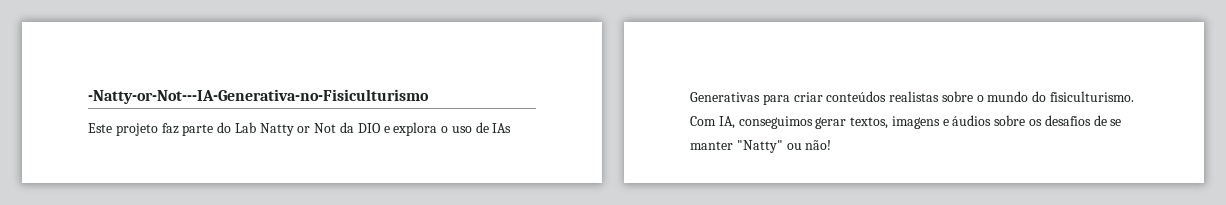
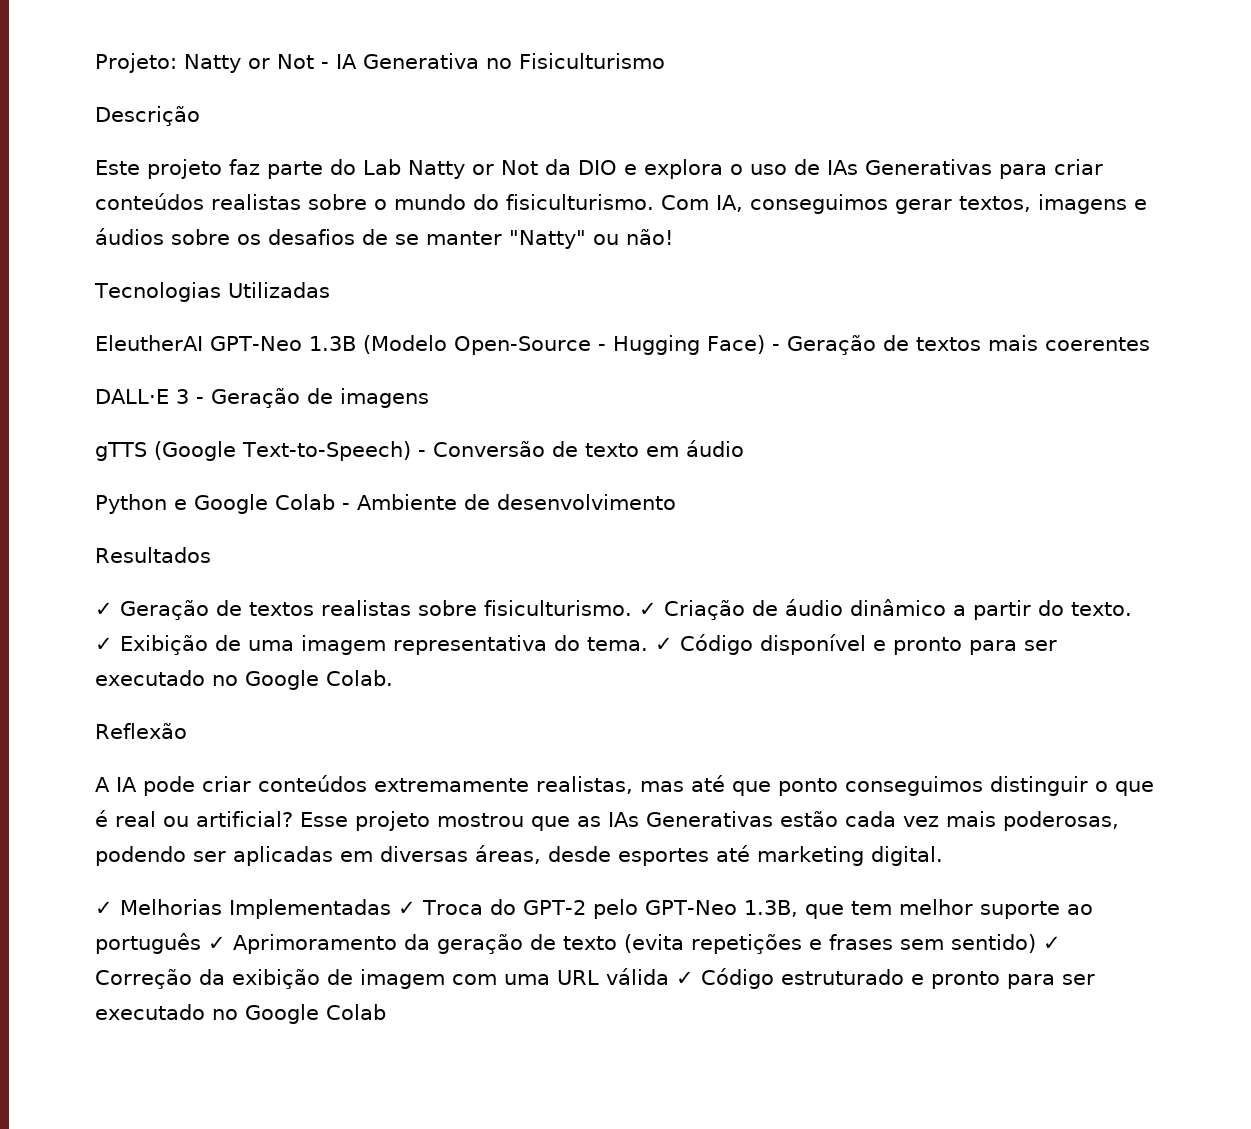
[88,89,429,104] -Natty-or-Not---IA-Generativa-no-Fisiculturismo -> [95,53,665,73] [95,106,200,126] Projeto: Natty or Not - IA Generativa no Fisiculturismo // Descrição
(832, 145) none -> [94,282,330,302] [95,335,1150,355] [95,388,429,408] [95,440,744,461] [95,494,676,514] [95,547,211,563] [95,599,1132,620] [95,634,1057,655] [95,670,393,690] [95,723,187,739] [95,775,1154,796] [95,810,1119,831] [95,845,943,866] [95,899,1093,919] [95,933,1061,954] [95,968,1095,989] [95,1004,386,1024] // Tecnologias Utilizadas // EleutherAI GPT-Neo 1.3B (Modelo Open-Source - Hugging Face) - Geração de textos mais coerentes // DALL·E 3 - Geração de imagens // gTTS (Google Text-to-Speech) - Conversão de texto em áudio // Python e Google Colab - Ambiente de desenvolvimento // Resultados // ✓ Geração de textos realistas sobre fisiculturismo. ✓ Criação de áudio dinâmico a partir do texto. ✓ Exibição de uma imagem representativa do tema. ✓ Código disponível e pronto para ser executado no Google Colab. // Reflexão // A IA pode criar conteúdos extremamente realistas, mas até que ponto conseguimos distinguir o que é real ou artificial? Esse projeto mostrou que as IAs Generativas estão cada vez mais poderosas, podendo ser aplicadas em diversas áreas, desde esportes até marketing digital. // ✓ Melhorias Implementadas ✓ Troca do GPT-2 pelo GPT-Neo 1.3B, que tem melhor suporte ao português ✓ Aprimoramento da geração de texto (evita repetições e frases sem sentido) ✓ Correção da exibição de imagem com uma URL válida ✓ Código estruturado e pronto para ser executado no Google Colab

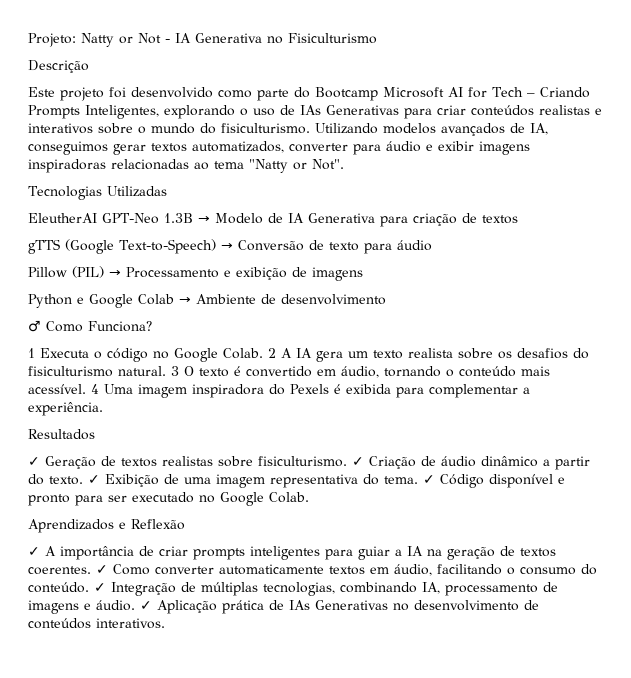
[229,159,723,179] faz parte do Lab Natty or Not da DIO e explora -> [109,87,590,101] [28,105,235,119] foi desenvolvido como parte do Bootcamp Microsoft AI for Tech – Criando Prompts Inteligentes, explorando
(301, 202) none -> [595,108,602,115] [28,123,93,134] e interativos
[661,194,1147,214] [95,228,673,249] Com IA, conseguimos gerar textos, imagens e áudios sobre os desafios de se manter "Natty" ou não! -> [315,123,548,136] [28,141,530,155] [28,159,344,173] Utilizando modelos avançados de IA, conseguimos gerar textos automatizados, converter para áudio e exibir imagens inspiradoras relacionadas ao tema "Natty or Not".
[362,335,1150,355] [95,388,429,408] (Modelo Open-Source - Hugging Face) - Geração de textos mais coerentes // DALL·E 3 - Geração de imagens -> [198,213,518,227] → Modelo de IA Generativa para criação de textos
[417,450,426,457] - -> [220,243,233,250] →
[645,440,744,457] em áudio -> [363,240,432,254] [28,266,363,281] para áudio // Pillow (PIL) → Processamento e exibição de imagens
[342,503,350,510] - -> [179,297,191,304] →
(676, 502) none -> [28,320,152,332] [28,348,589,362] [28,366,550,378] [28,384,530,398] [28,402,103,416] // ♂ Como Funciona? // 1 Executa o código no Google Colab. 2 A IA gera um texto realista sobre os desafios do fisiculturismo natural. 3 O texto é convertido em áudio, tornando o conteúdo mais acessível. 4 Uma imagem inspiradora do Pexels é exibida para complementar a experiência.
(393, 678) none -> [28,519,126,533] Aprendizados e
[95,775,1154,796] [95,810,1119,831] [95,845,943,866] [95,899,1093,919] [95,933,1061,954] [95,968,1095,989] [95,1004,386,1024] A IA pode criar conteúdos extremamente realistas, mas até que ponto conseguimos distinguir o que é real ou artificial? Esse projeto mostrou que as IAs Generativas estão cada vez mais poderosas, podendo ser aplicadas em diversas áreas, desde esportes até marketing digital. // ✓ Melhorias Implementadas ✓ Troca do GPT-2 pelo GPT-Neo 1.3B, que tem melhor suporte ao português ✓ Aprimoramento da geração de texto (evita repetições e frases sem sentido) ✓ Correção da exibição de imagem com uma URL válida ✓ Código estruturado e pronto para ser executado no Google Colab -> [28,546,556,560] [28,564,597,576] [28,582,558,596] [28,600,539,614] [28,618,165,629] ✓ A importância de criar prompts inteligentes para guiar a IA na geração de textos coerentes. ✓ Como converter automaticamente textos em áudio, facilitando o consumo do conteúdo. ✓ Integração de múltiplas tecnologias, combinando IA, processamento de imagens e áudio. ✓ Aplicação prática de IAs Generativas no desenvolvimento de conteúdos interativos.

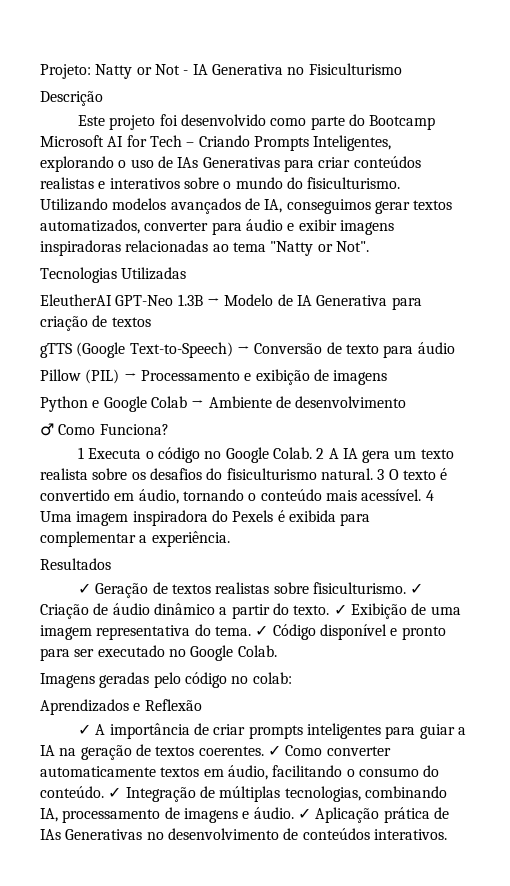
(309, 497) none -> [40,672,292,688] // Imagens geradas pelo código no colab:

